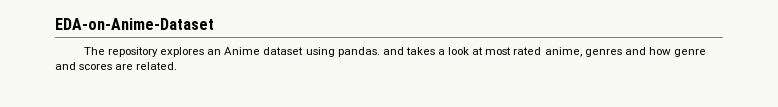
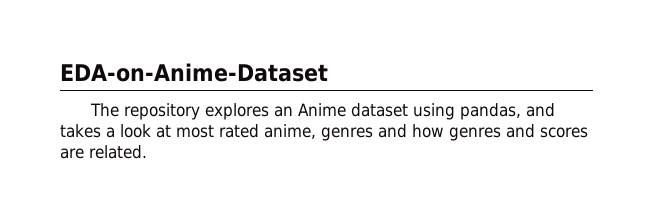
[337,47,380,57] pandas. -> [459,103,521,120] pandas,
[673,49,706,57] genre -> [449,127,501,141] genres

